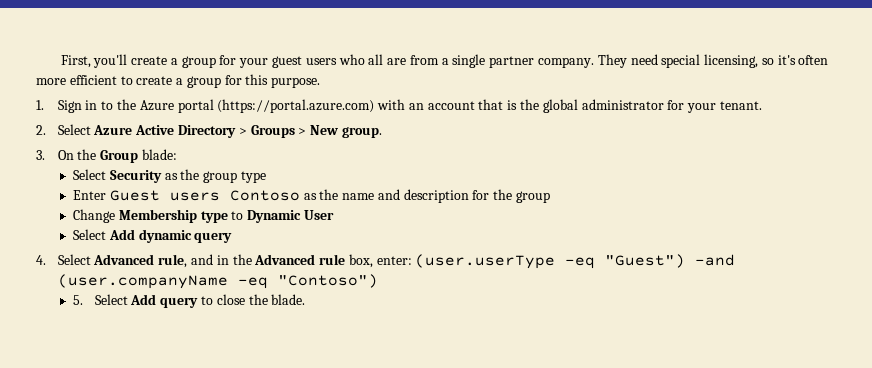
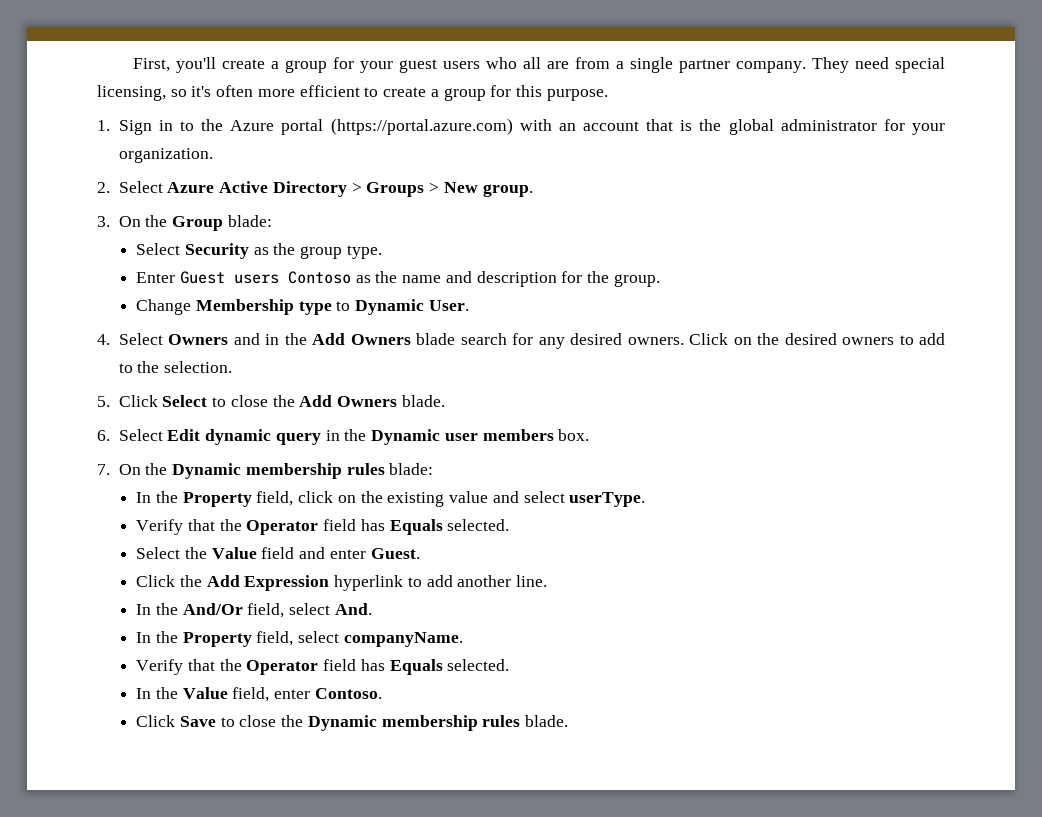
[719,101,762,110] tenant. -> [118,148,213,163] organization.
[240,171,266,183] type -> [346,245,382,259] type.
[516,191,551,203] group -> [613,274,660,287] group.
[303,210,334,220] [73,229,233,243] User // Select Add dynamic query -> [428,300,469,311] User.
[93,254,188,268] Advanced rule, -> [168,334,229,345] Owners
[254,254,736,269] [57,274,378,289] [73,294,268,308] Advanced rule box, enter: (user.userType -eq "Guest") -and (user.companyName -eq "Contoso") // 5. Select Add query to close the -> [312,333,945,349] [118,361,233,373] [97,395,445,407] [97,429,590,445] [97,463,434,479] [136,491,646,507] [136,519,510,535] [136,547,420,559] [136,575,548,591] [136,603,372,618] [136,631,463,647] [136,659,510,675] [136,687,382,702] [136,715,521,731] Add Owners blade search for any desired owners. Click on the desired owners to add to the selection. // 5. Click Select to close the Add Owners blade. // 6. Select Edit dynamic query in the Dynamic user members box. // 7. On the Dynamic membership rules blade: // In the Property field, click on the existing value and select userType. // Verify that the Operator field has Equals selected. // Select the Value field and enter Guest. // Click the Add Expression hyperlink to add another line. // In the And/Or field, select And. // In the Property field, select companyName. // Verify that the Operator field has Equals selected. // In the Value field, enter Contoso. // Click Save to close the Dynamic membership rules

